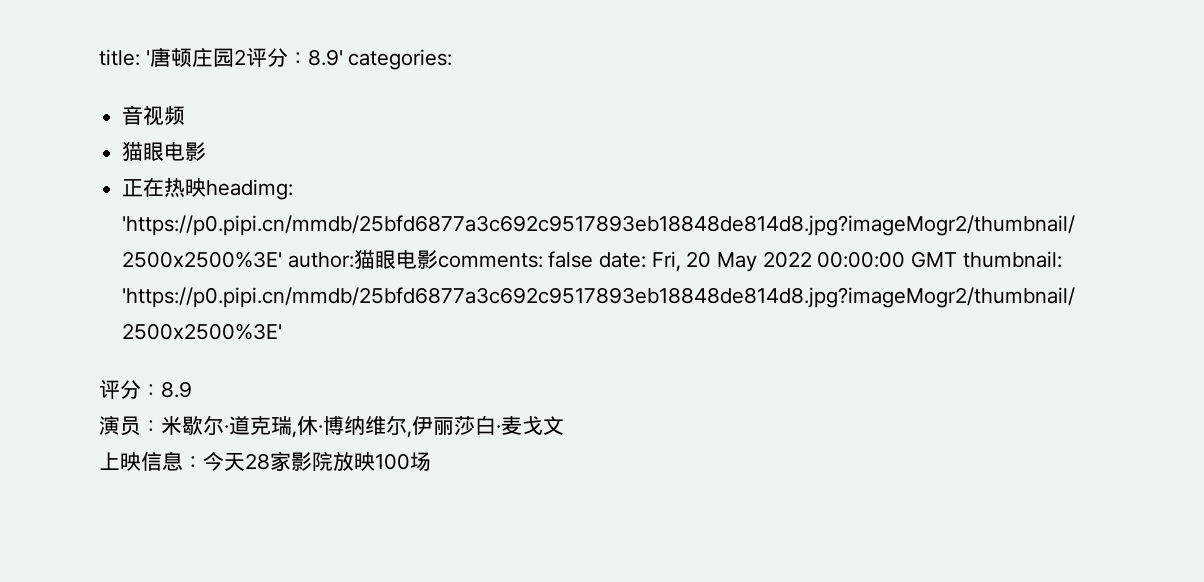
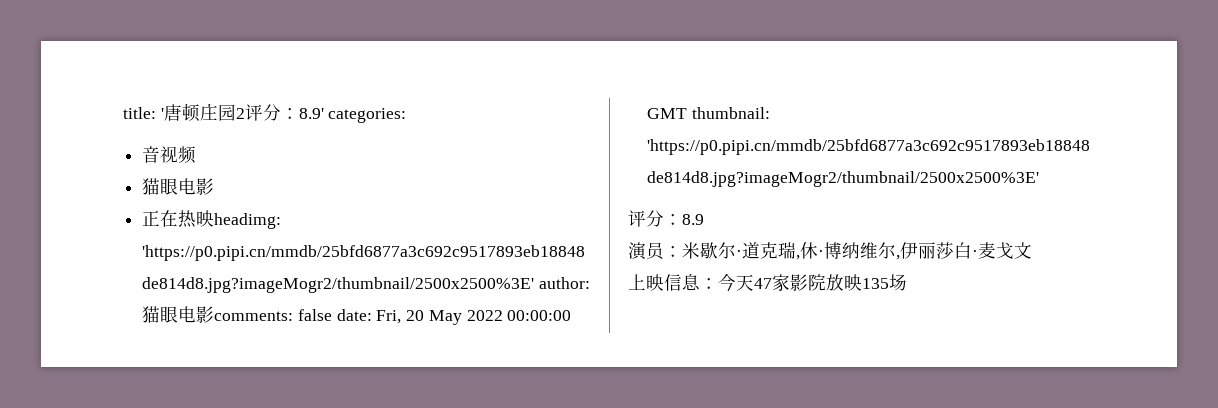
[245,453,270,470] 28 -> [754,278,772,289] 47
[375,453,410,470] 100 -> [862,278,889,289] 135

